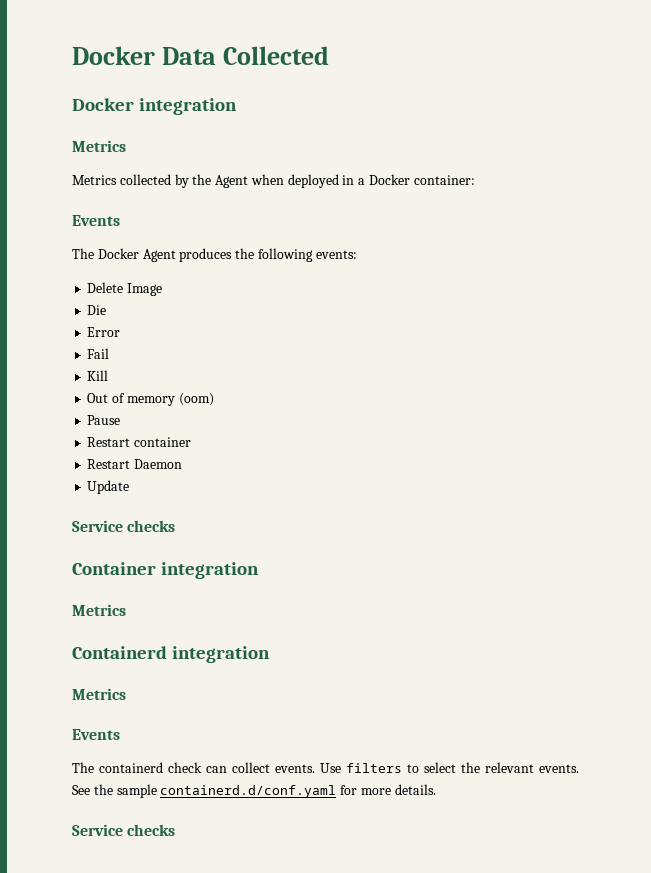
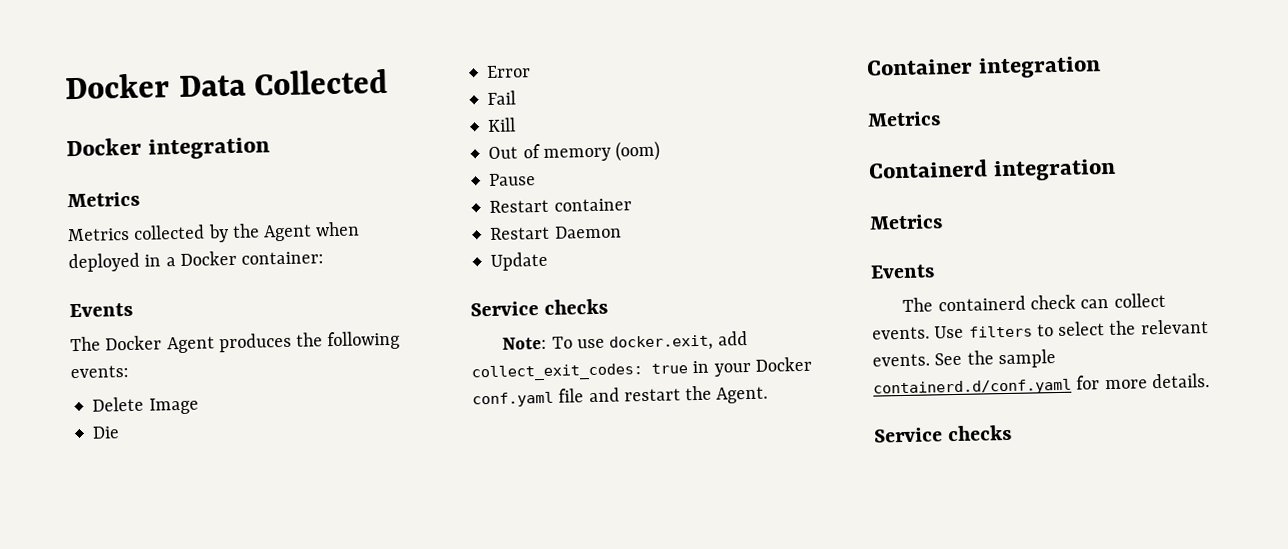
(176, 526) none -> [502,331,748,352] [471,356,812,382] [472,385,769,408] // Note: To use docker.exit, add collect_exit_codes: true in your Docker conf.yaml file and restart the Agent.

